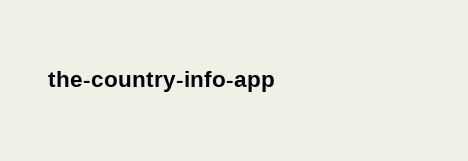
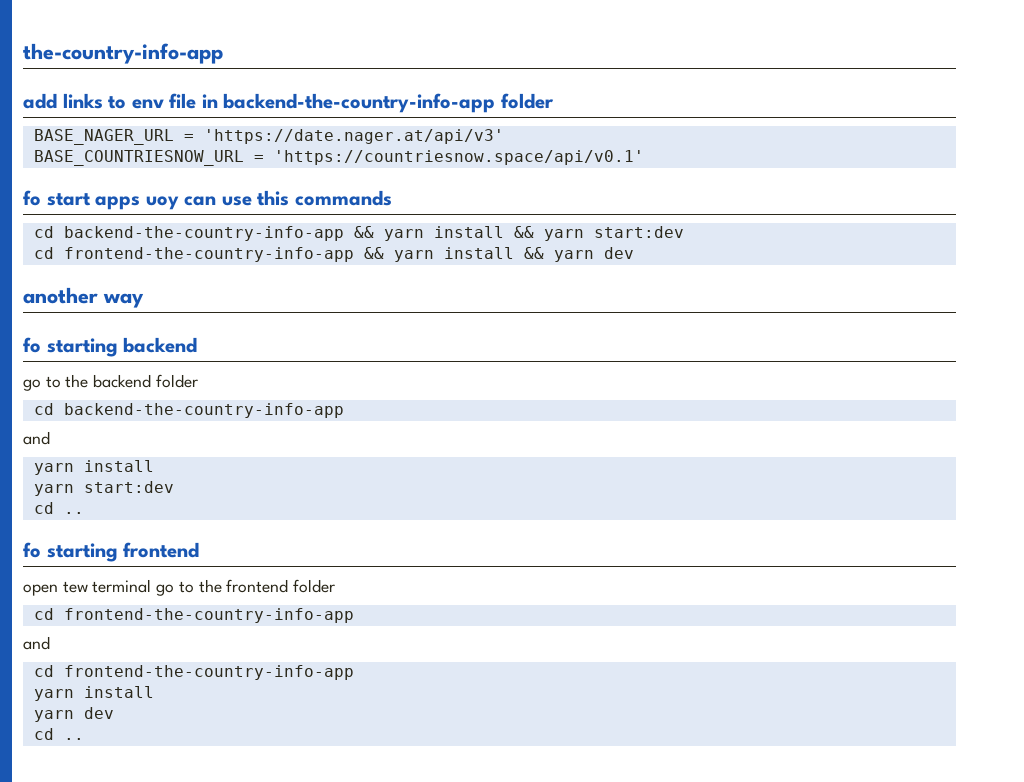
(275, 81) none -> [23,93,554,113] [33,129,504,145] [33,150,644,166] [23,190,392,210] [33,226,684,241] [33,247,634,262] [23,287,144,308] [23,337,198,357] [23,374,198,391] [33,403,344,418] [23,431,50,445] [33,460,154,475] [33,481,174,496] [33,502,84,514] [23,542,200,562] [23,579,336,596] [33,608,354,623] [23,636,50,650] [33,665,354,680] [33,686,154,701] [33,707,114,722] [33,728,84,740] // add links to env file in backend-the-country-info-app folder // BASE_NAGER_URL = 'https://date.nager.at/api/v3' // BASE_COUNTRIESNOW_URL = 'https://countriesnow.space/api/v0.1' // fo start apps uoy can use this commands // cd backend-the-country-info-app && yarn install && yarn start:dev // cd frontend-the-country-info-app && yarn install && yarn dev // another way // fo starting backend // go to the backend folder // cd backend-the-country-info-app // and // yarn install // yarn start:dev // cd .. // fo starting frontend // open tew terminal go to the frontend folder // cd frontend-the-country-info-app // and // cd frontend-the-country-info-app // yarn install // yarn dev // cd ..

